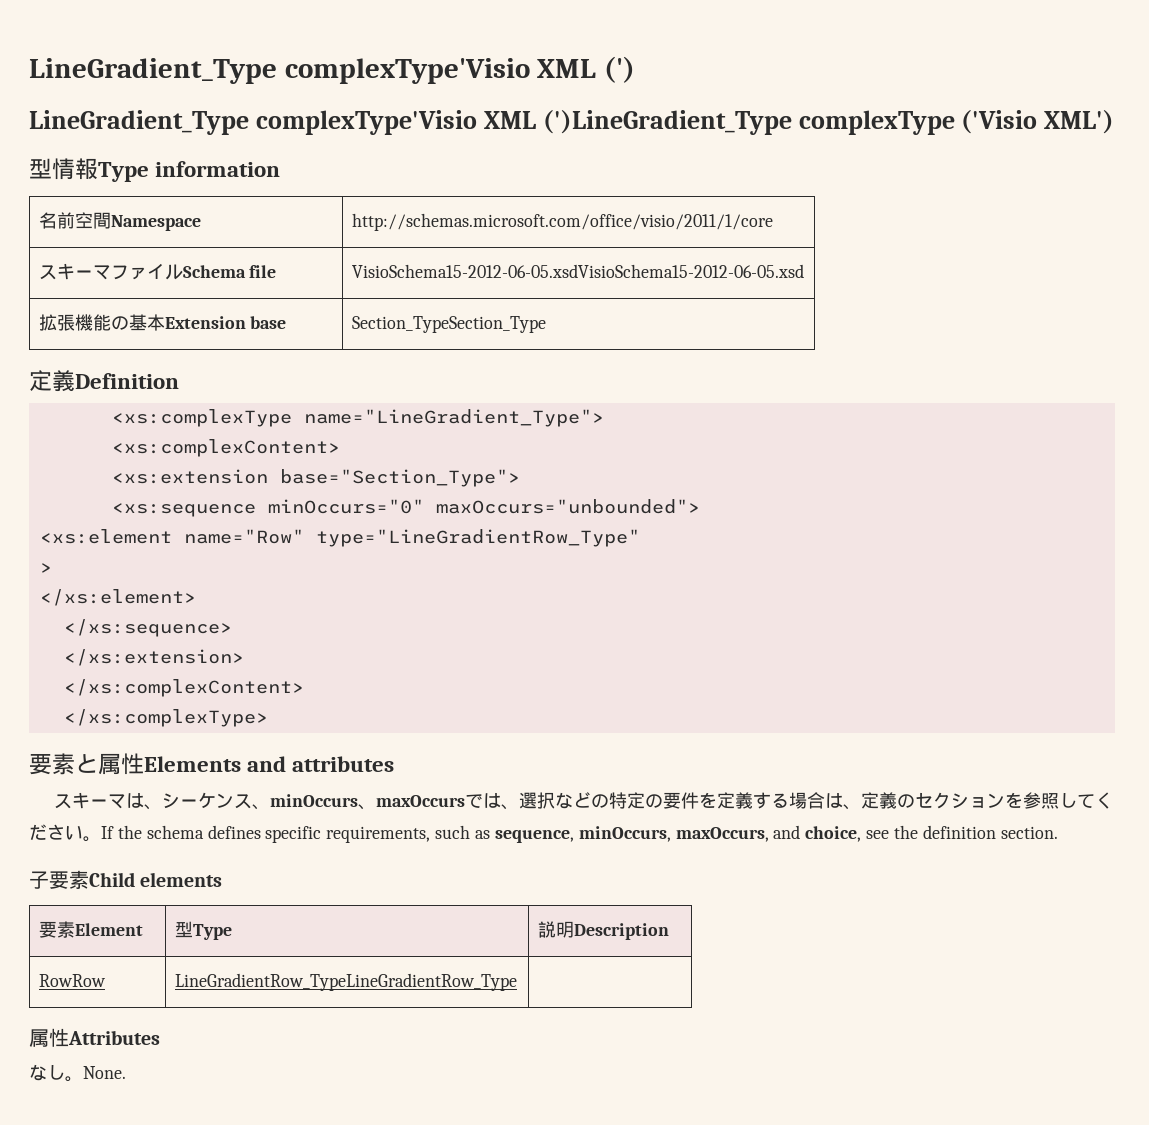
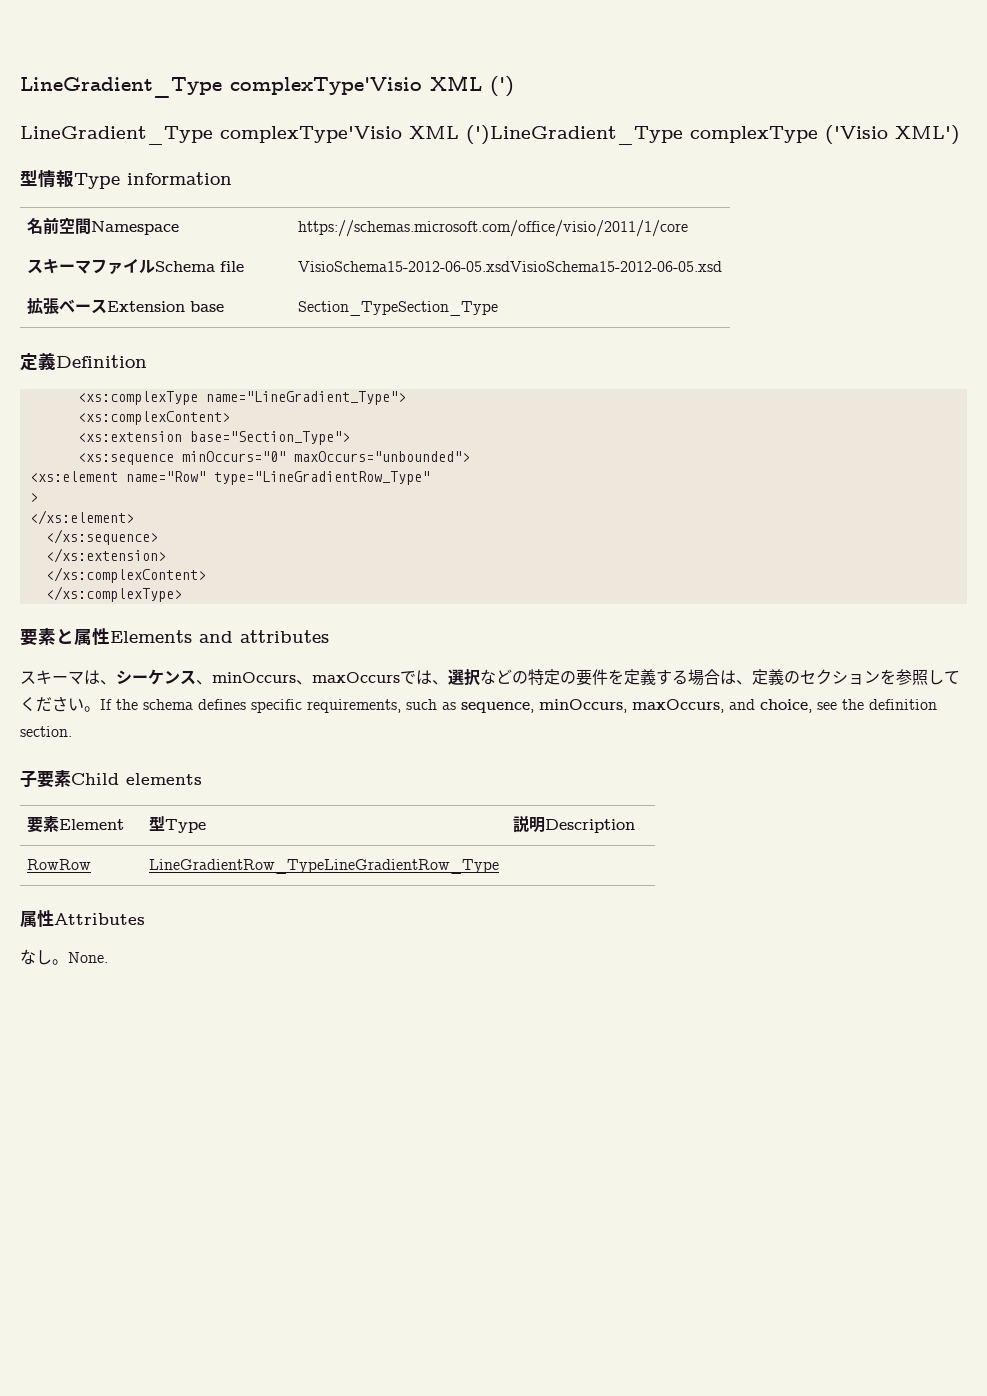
[351,213,773,231] http://schemas.microsoft.com/office/visio/2011/1/core -> [297,220,688,237] https://schemas.microsoft.com/office/visio/2011/1/core
[74,314,165,331] 機能の基本 -> [58,299,107,314] ベース

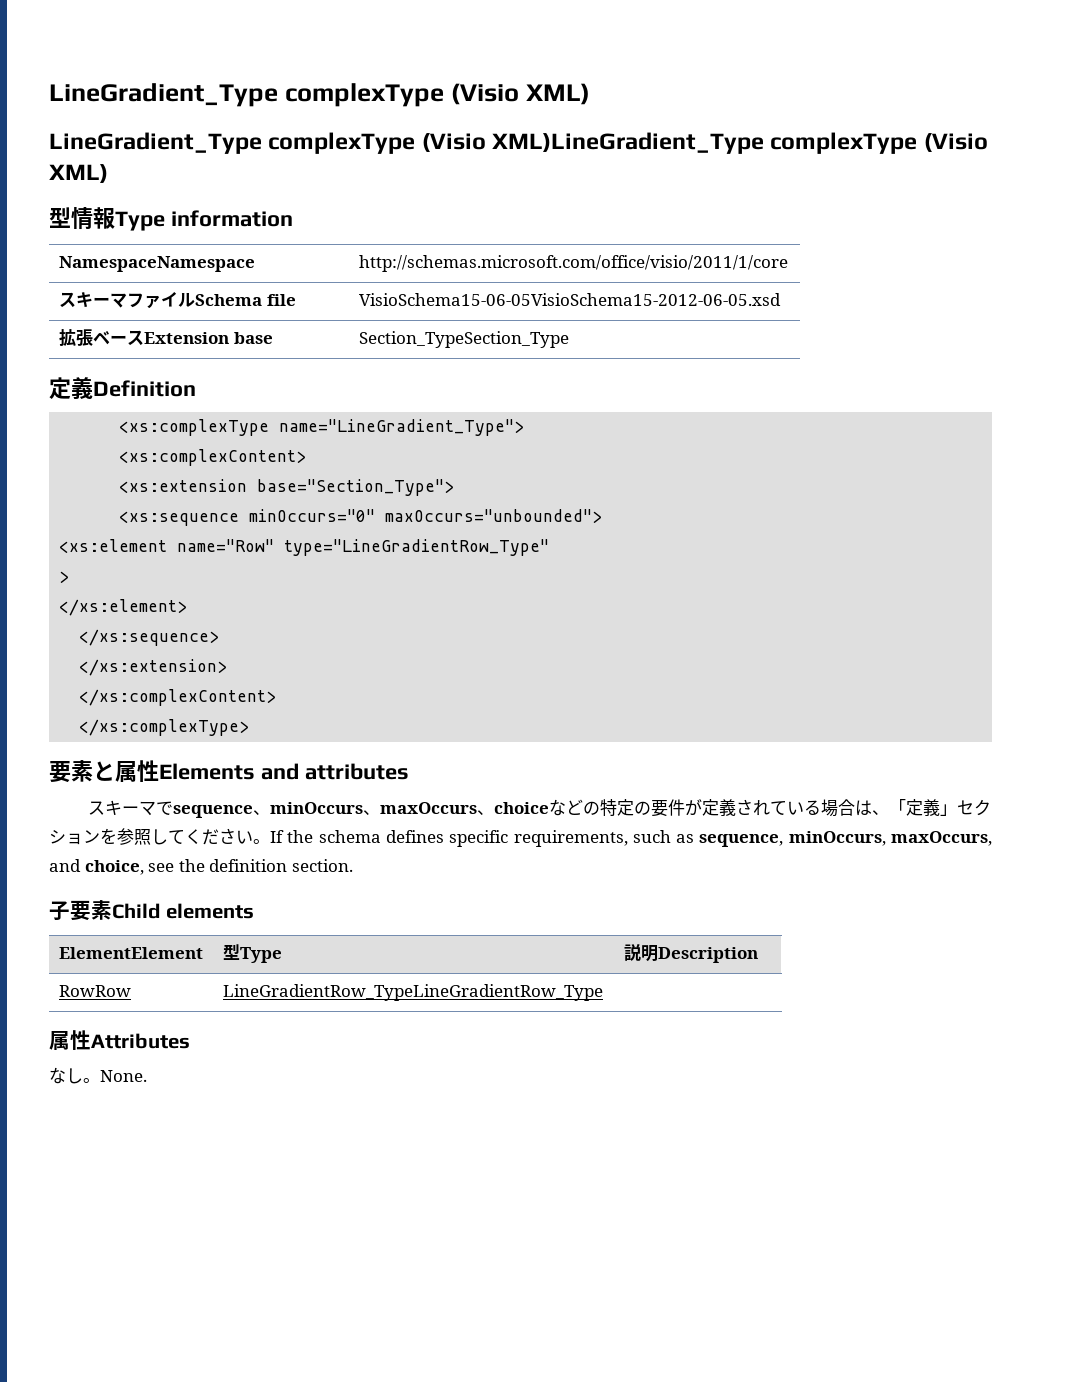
[20,75,514,98] [20,125,960,145] LineGradient_Type complexType'Visio XML (') // LineGradient_Type complexType'Visio XML (')LineGradient_Type complexType ('Visio XML') -> [49,83,590,107] [49,132,988,154] [49,164,108,183] LineGradient_Type complexType (Visio XML) // LineGradient_Type complexType (Visio XML)LineGradient_Type complexType (Visio XML)
[26,217,179,235] [297,220,688,237] 名前空間Namespace | https://schemas.microsoft.com/office/visio/2011/1/core -> [58,256,255,272] [358,255,788,272] NamespaceNamespace | http://schemas.microsoft.com/office/visio/2011/1/core
[297,261,722,272] VisioSchema15-2012-06-05.xsdVisioSchema15-2012-06-05.xsd -> [358,293,781,306] VisioSchema15-06-05VisioSchema15-2012-06-05.xsd
[84,669,196,685] は、シーケンス -> [155,801,253,818] でsequence
[400,669,480,686] では、選択 -> [476,802,549,815] 、choice
[608,669,672,685] を定義す -> [684,799,804,816] が定義されてい
[752,669,800,685] 定義の -> [888,799,957,816] 「定義」
[26,816,124,833] 要素Element -> [58,947,203,959] ElementElement

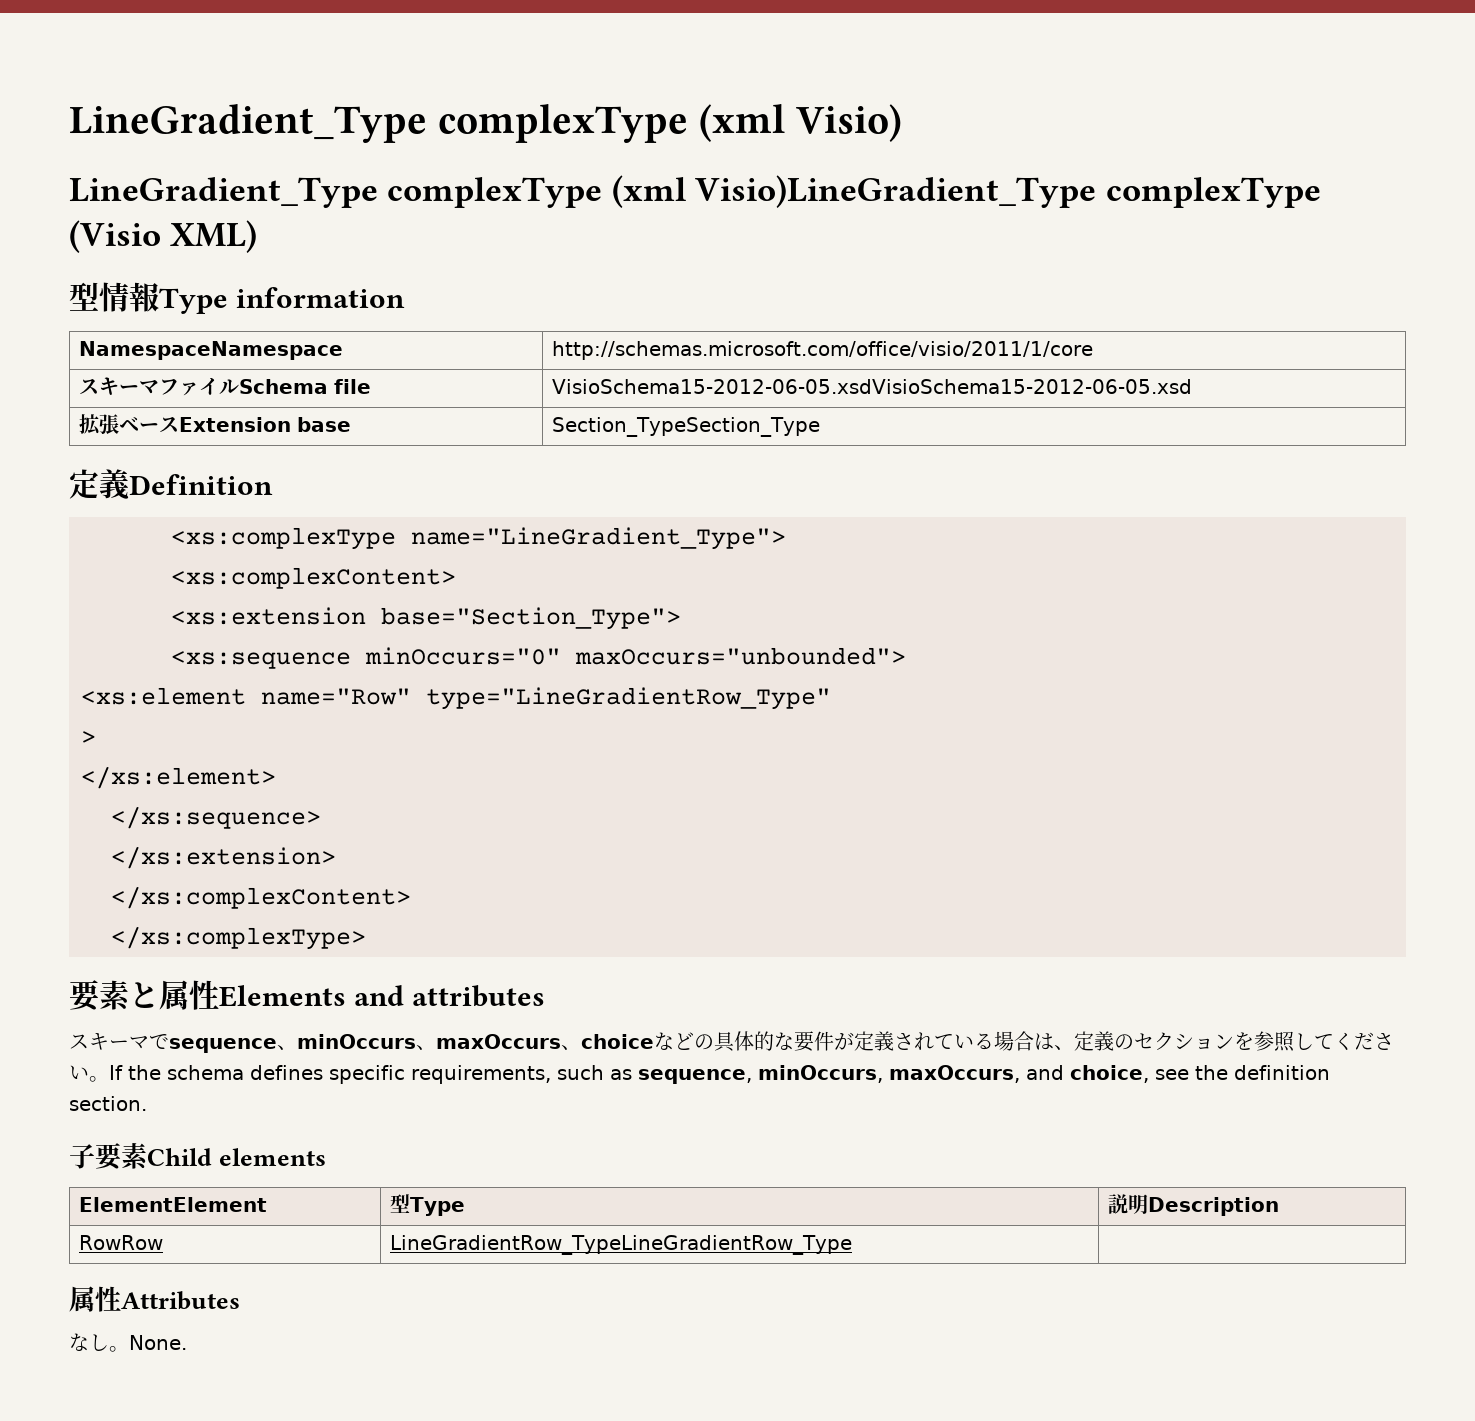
[49,83,590,107] [49,132,765,154] LineGradient_Type complexType (Visio XML) // LineGradient_Type complexType (Visio XML)LineGradient_Type -> [69,104,902,143] [69,175,1097,208] LineGradient_Type complexType (xml Visio) // LineGradient_Type complexType (xml Visio)LineGradient_Type
[358,293,781,306] VisioSchema15-06-05VisioSchema15-2012-06-05.xsd -> [552,379,1193,394] VisioSchema15-2012-06-05.xsdVisioSchema15-2012-06-05.xsd
[599,799,651,816] 特定の -> [714,1031,794,1052] 具体的な
[888,799,957,816] 「定義」 -> [1074,1031,1134,1051] 定義の

